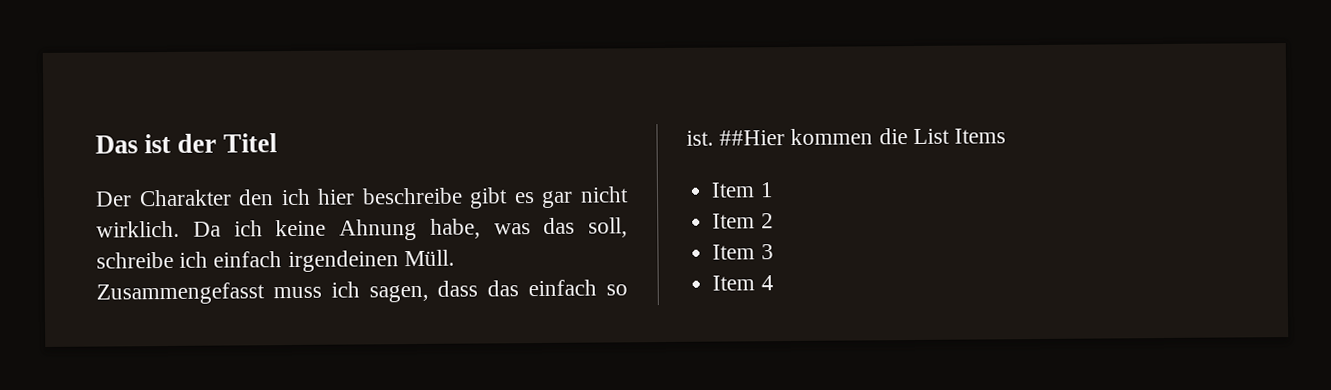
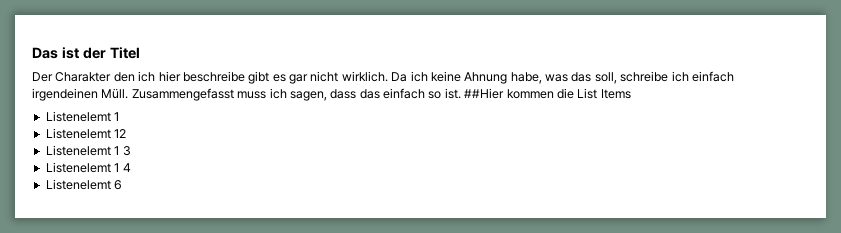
[711,182,756,198] Item -> [45,111,111,122] Listenelemt
[712,213,774,229] [712,244,756,260] Item 2 // Item -> [45,128,127,139] [45,145,120,156] Listenelemt 12 // Listenelemt 1
[712,275,756,291] Item -> [45,162,120,173] Listenelemt 1
(774, 283) none -> [45,179,123,190] // Listenelemt 6

